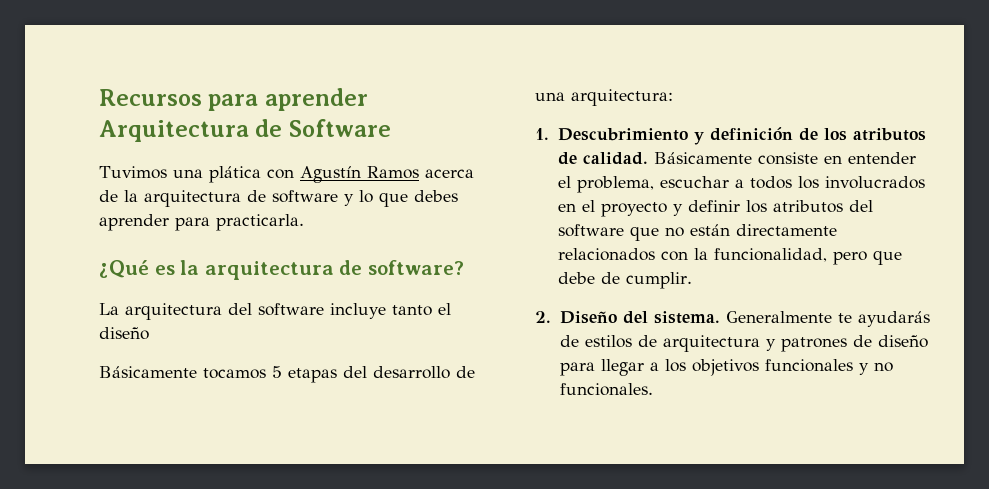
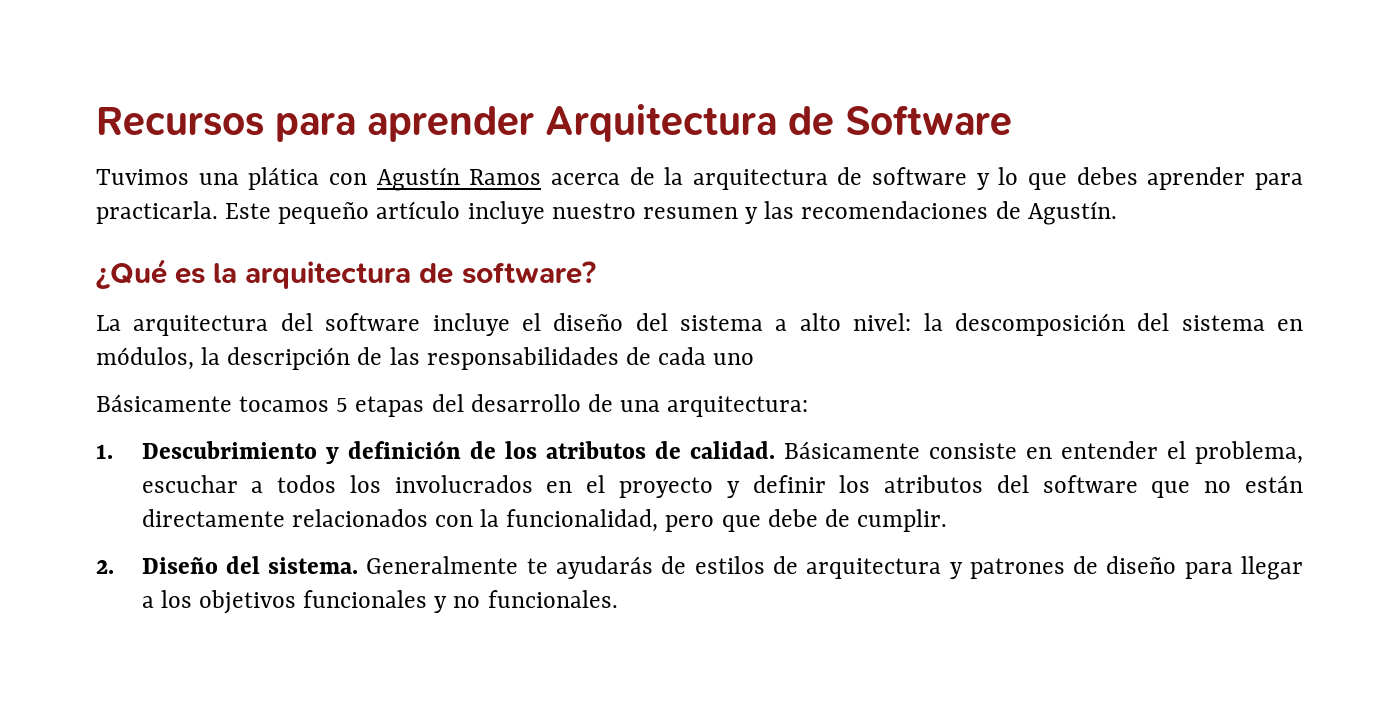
(304, 222) none -> [225,201,1117,225] Este pequeño artículo incluye nuestro resumen y las recomendaciones de Agustín.
[392,305,432,316] tanto -> (510, 324) none
(149, 333) none -> [635,313,1303,336] [96,347,755,370] del sistema a alto nivel: la descomposición del sistema en módulos, la descripción de las responsabilidades de cada uno

